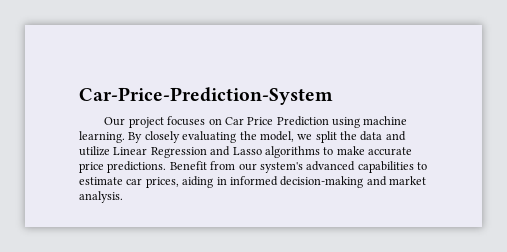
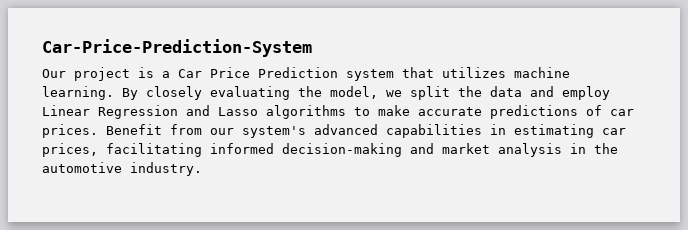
[167,116,222,126] focuses on -> [138,67,170,78] is a
[332,117,361,128] using -> [346,67,506,81] system that utilizes
[79,146,110,156] utilize -> [562,86,610,100] employ
[79,161,167,173] price predictions. -> [490,105,634,119] [42,124,98,138] predictions of car prices.
[417,162,427,170] [79,176,426,188] [79,191,123,203] to estimate car prices, aiding in informed decision-making and market analysis. -> [490,124,626,138] [42,143,618,157] [42,162,202,176] in estimating car prices, facilitating informed decision-making and market analysis in the automotive industry.

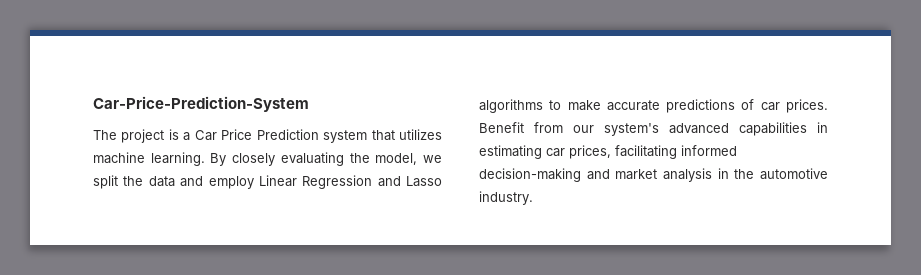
[42,69,66,78] Our -> [93,130,117,140] The

